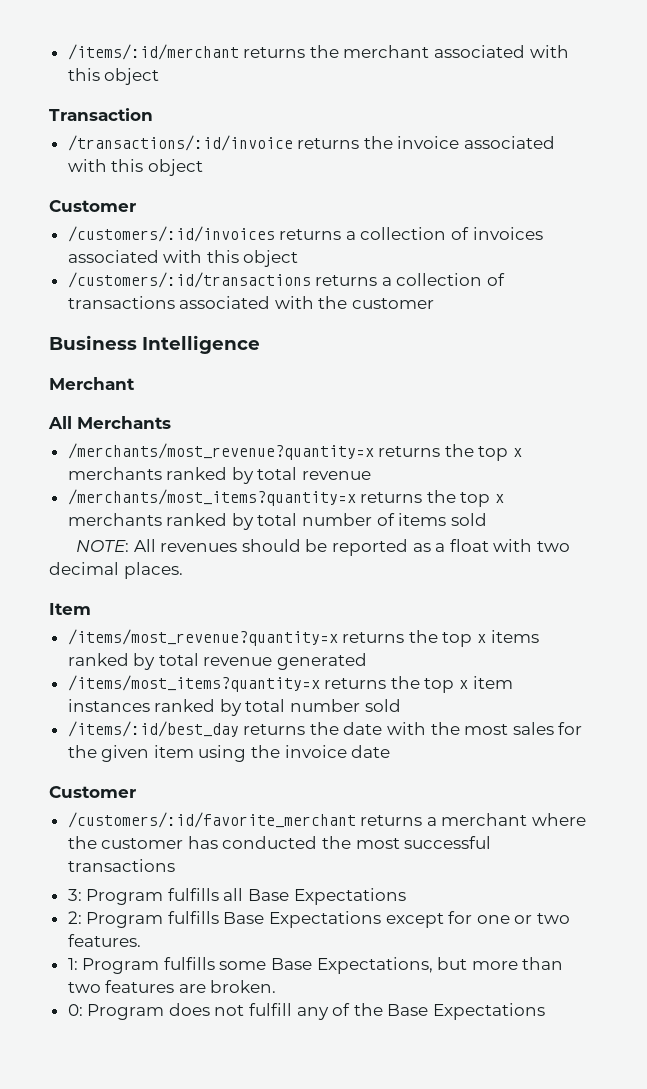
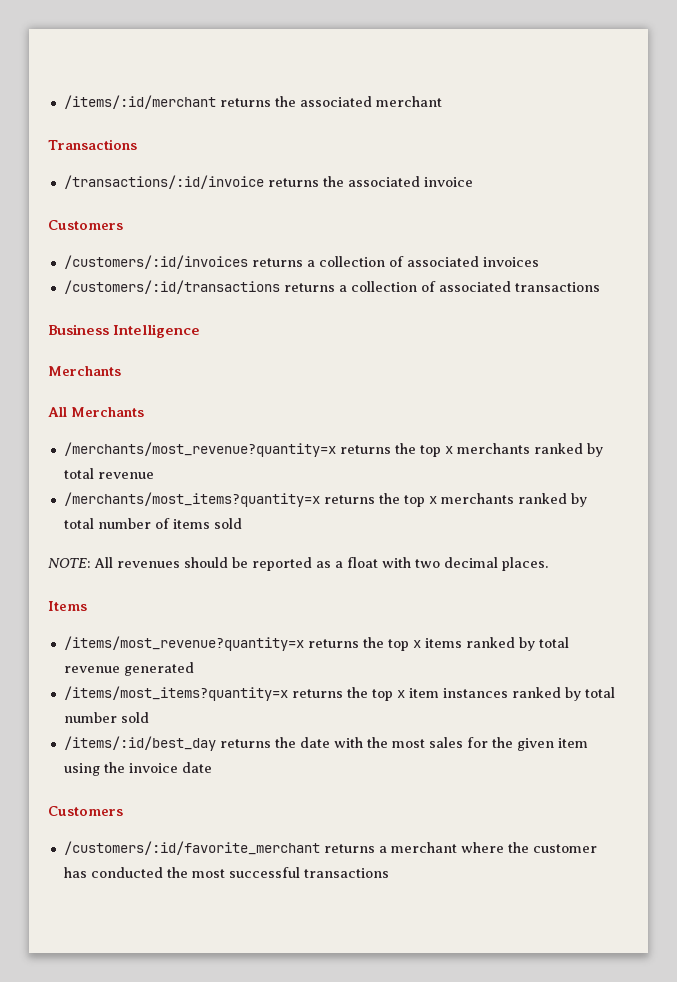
[343,45,569,58] [67,68,160,85] [49,108,153,121] merchant associated with this object // Transaction -> [299,96,442,107] [48,139,137,150] associated merchant // Transactions
[397,136,556,149] [67,159,203,176] [49,200,136,212] invoice associated with this object // Customer -> [347,176,473,187] [48,220,123,230] associated invoice // Customers
(470, 233) none -> [406,256,479,267] associated
[67,250,299,267] associated with this object -> (539, 262) none
[67,296,435,309] transactions associated with the customer -> [438,281,600,292] associated transactions
[49,377,135,390] Merchant -> [48,366,121,376] Merchants
[49,603,91,615] Item -> [48,601,87,611] Items
[49,786,136,798] Customer -> [48,806,123,816] Customers
[67,888,406,905] [67,911,571,928] [67,934,141,947] [67,957,564,974] [67,980,277,993] [67,1003,546,1020] // 3: Program fulfills all Base Expectations // 2: Program fulfills Base Expectations except for one or two features. // 1: Program fulfills some Base Expectations, but more than two features are broken. // 0: Program does not fulfill any of the Base Expectations -> (389, 873) none

